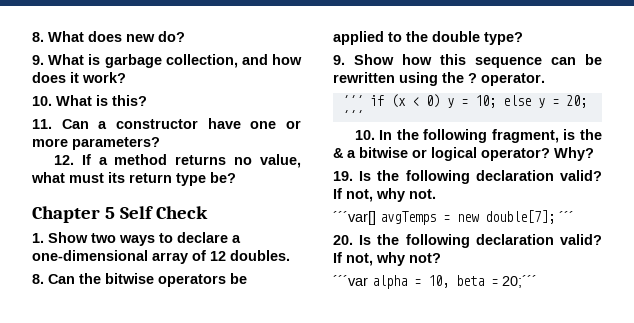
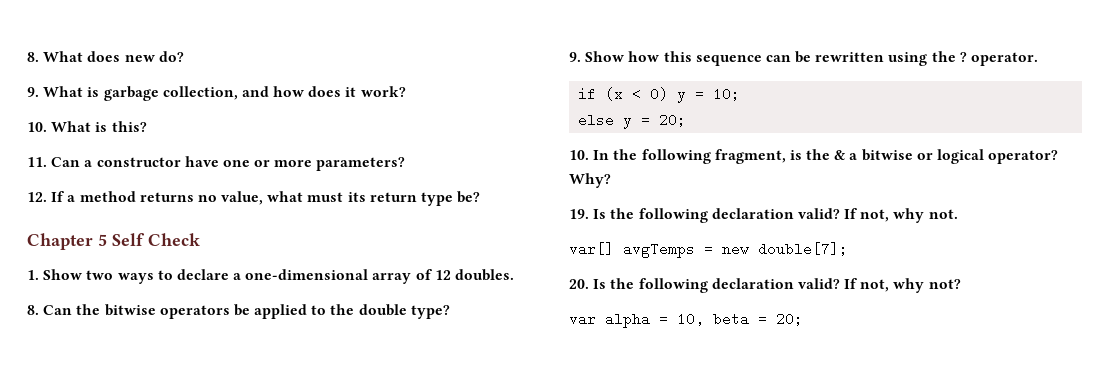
[341,95,363,106] ´´´ -> (1039, 59) none
(496, 101) none -> (741, 94) //
[341,110,363,121] ´´´ -> (687, 120) none
[333,211,376,225] ´´´var[] -> [569,242,614,256] var[]
[559,211,574,222] ´´´ -> (848, 249) none
[333,275,368,286] ´´´var -> [569,312,596,326] var
[502,275,537,288] 20;´´´ -> [776,312,803,326] 20;

